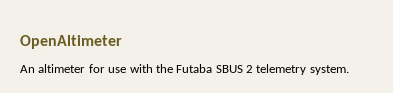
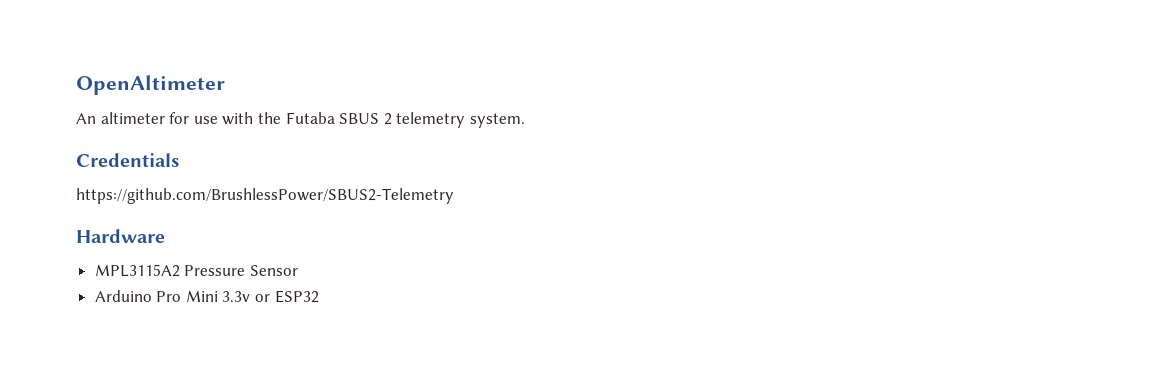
(349, 70) none -> [76,153,179,167] [76,188,454,204] [76,229,165,243] [94,264,298,277] [94,290,319,303] // Credentials // https://github.com/BrushlessPower/SBUS2-Telemetry // Hardware // MPL3115A2 Pressure Sensor // Arduino Pro Mini 3.3v or ESP32

